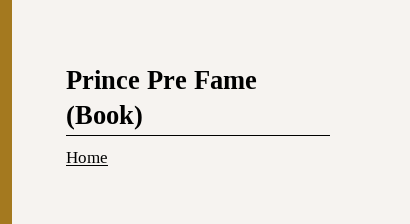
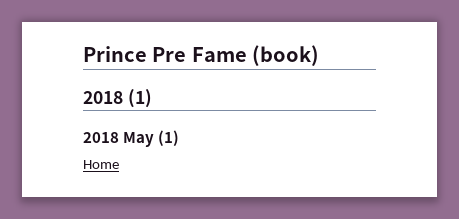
[66,105,143,130] (Book) -> [252,45,320,66] [83,89,152,108] [83,130,180,147] (book) // 2018 (1) // 2018 May (1)

